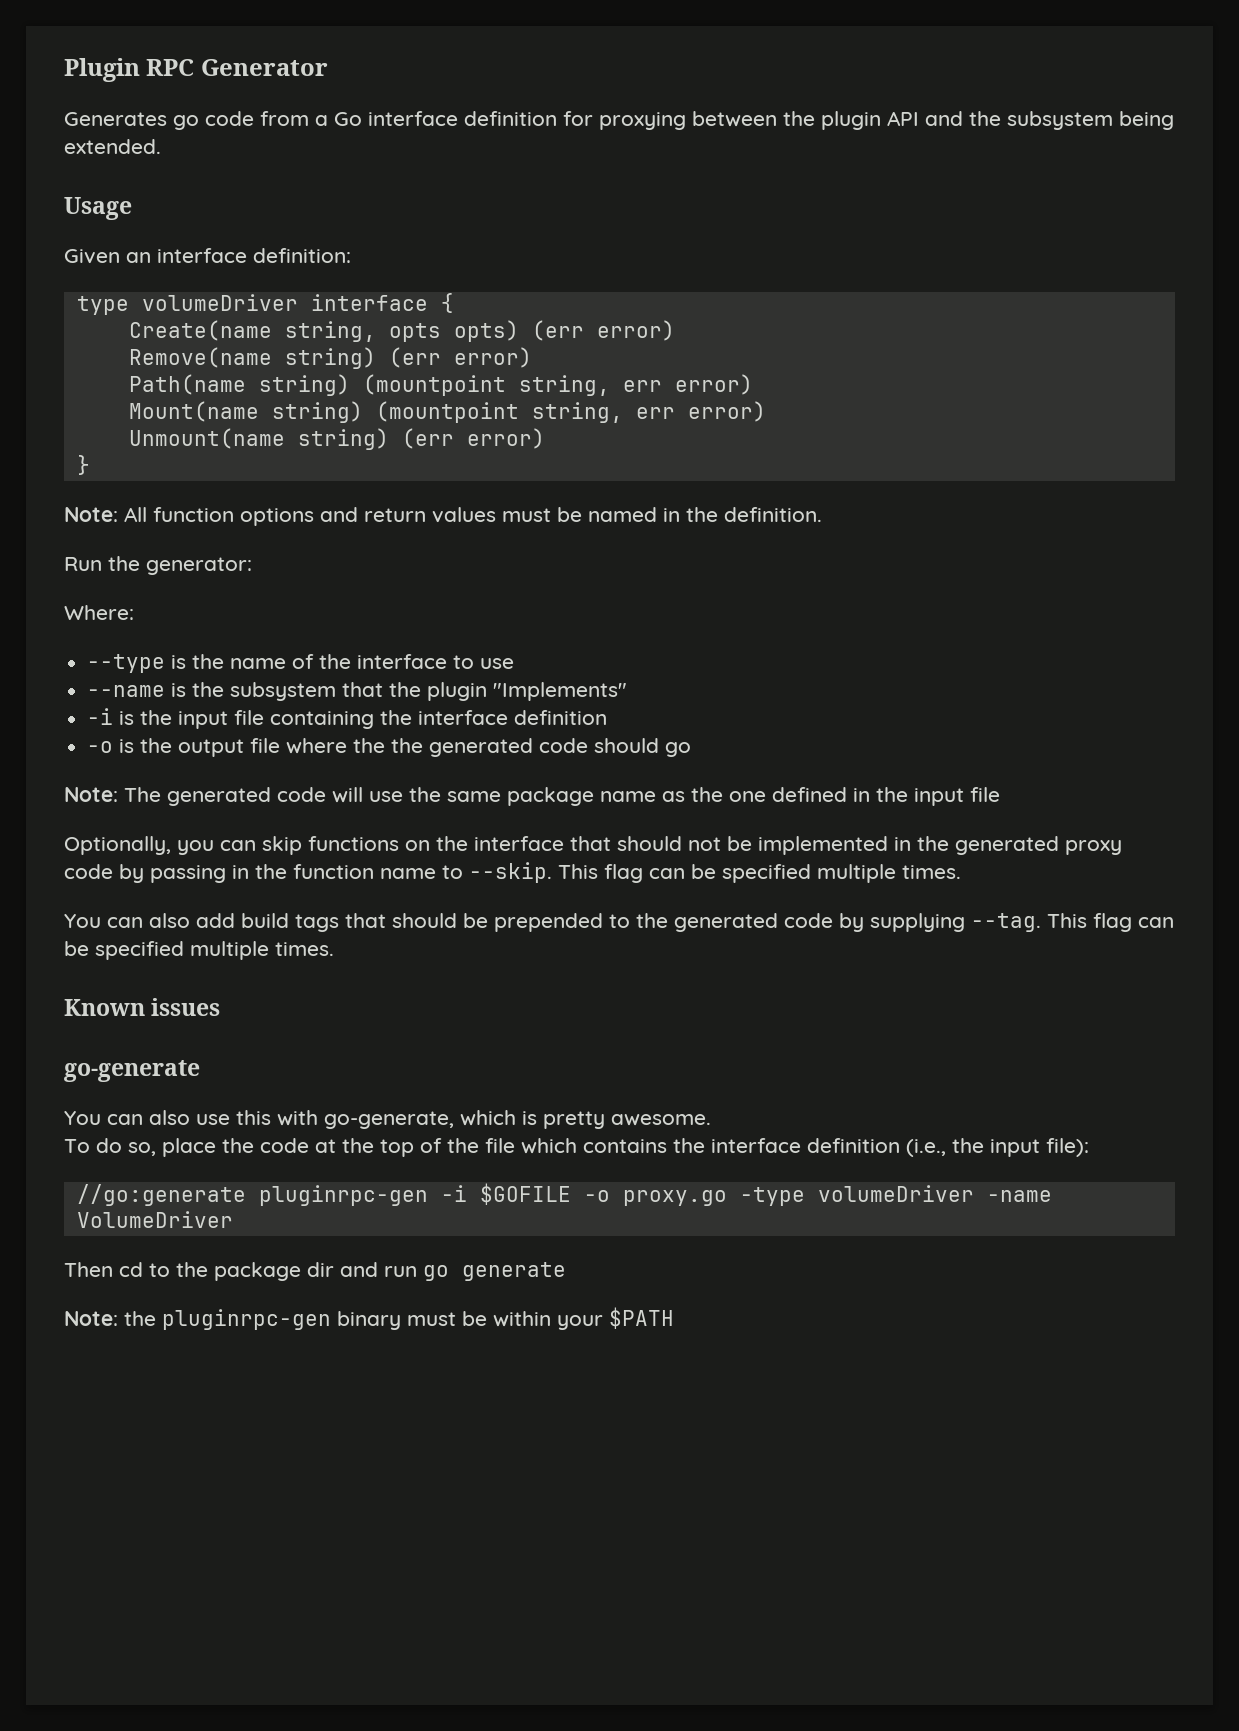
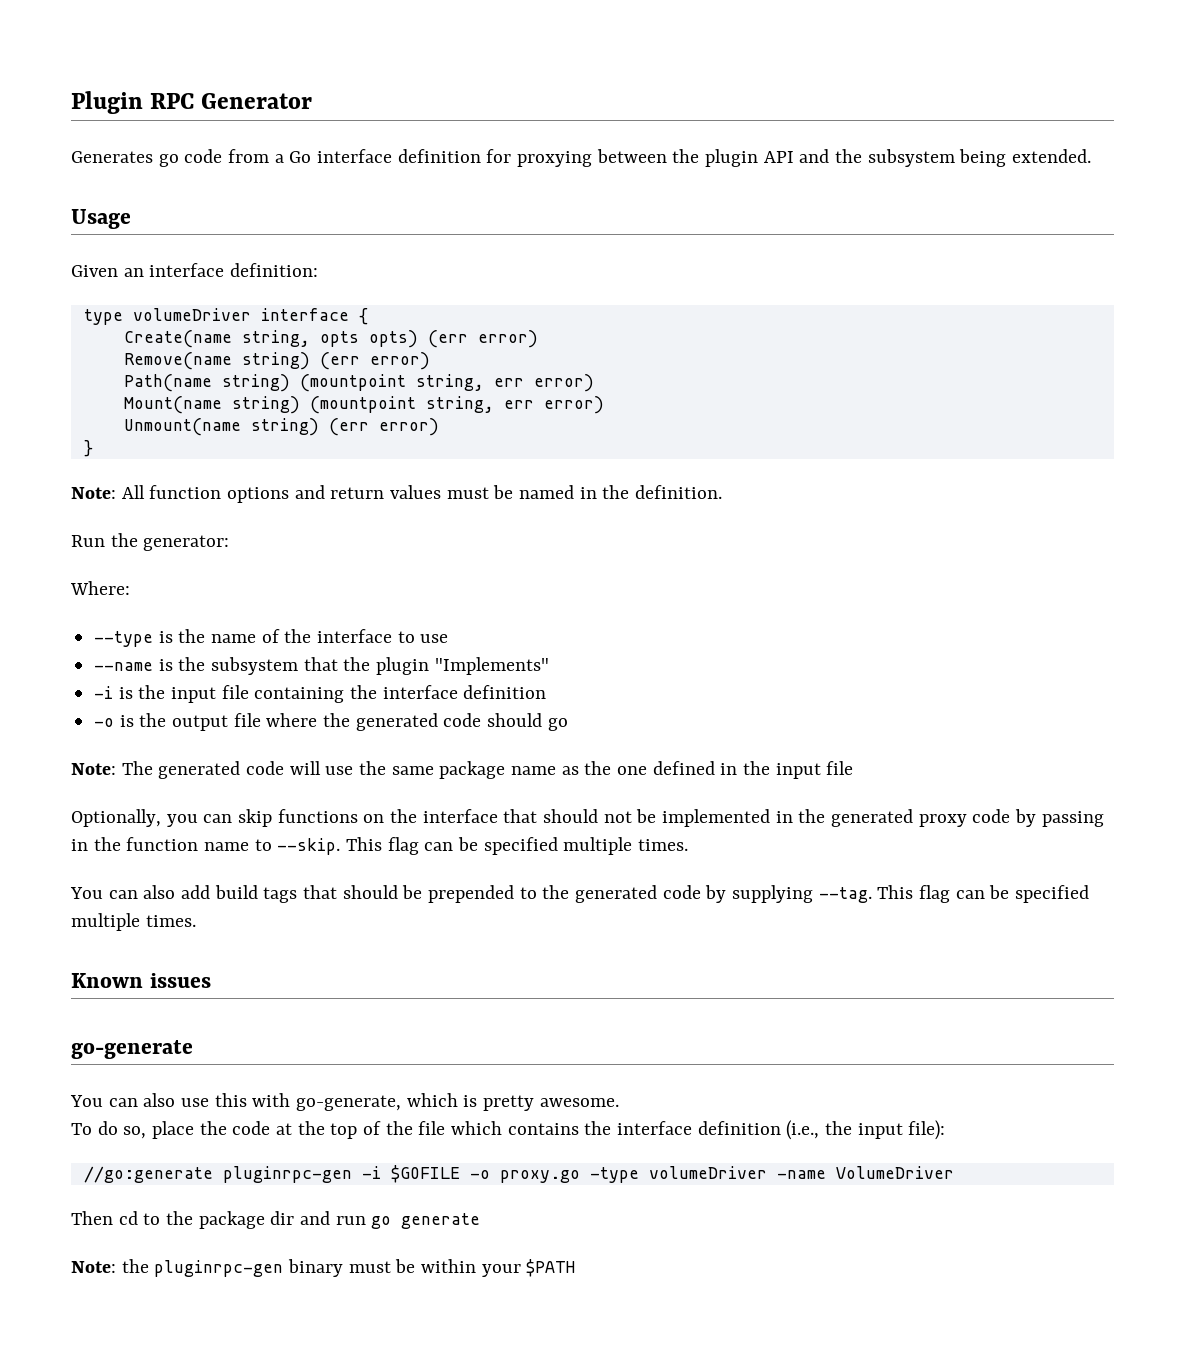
[391,738,424,753] the -> (351, 720) none

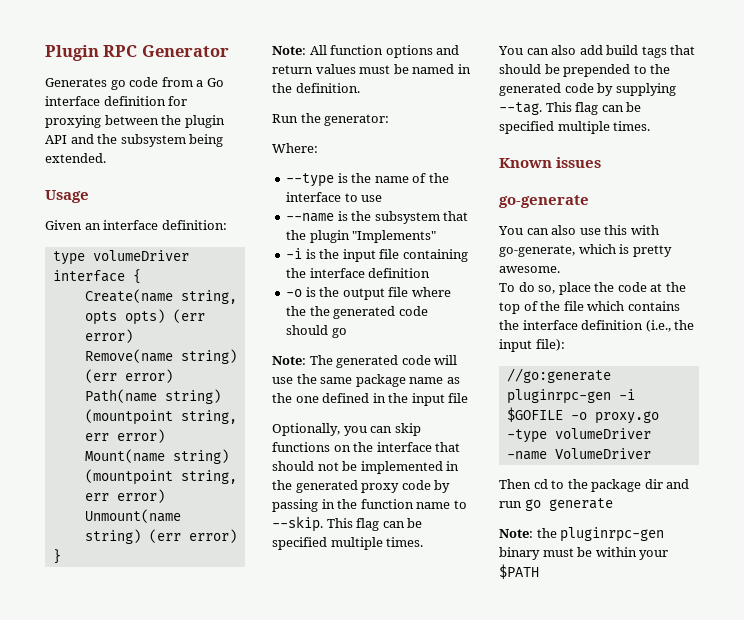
(351, 720) none -> [309,306,330,316] the

